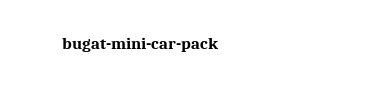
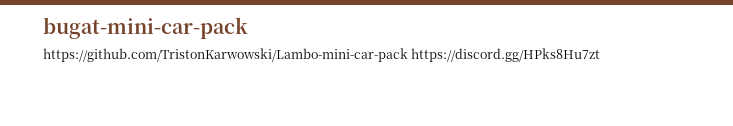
(219, 44) none -> [43,48,601,62] // https://github.com/TristonKarwowski/Lambo-mini-car-pack https://discord.gg/HPks8Hu7zt

